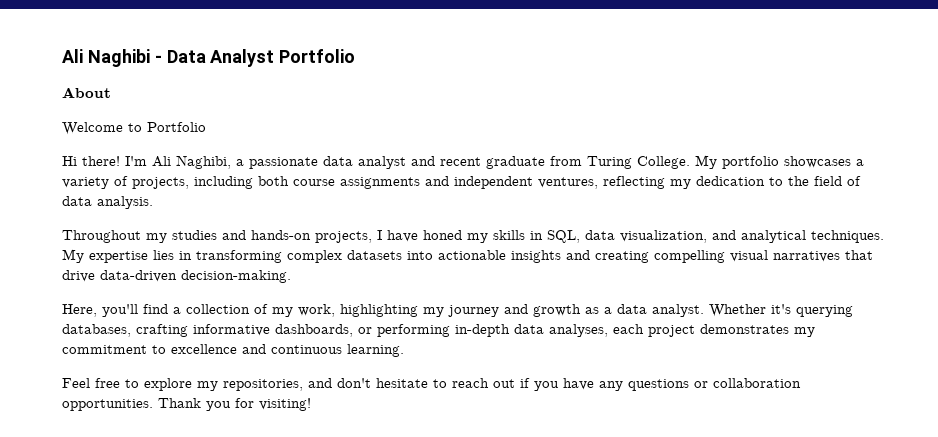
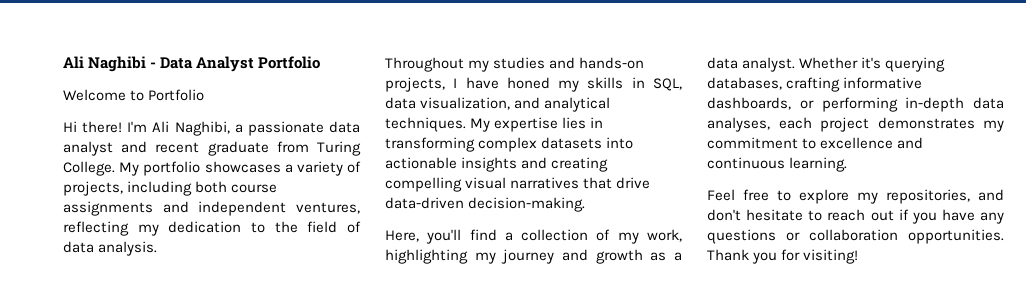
[62,87,111,98] // About -> (321, 62) none

